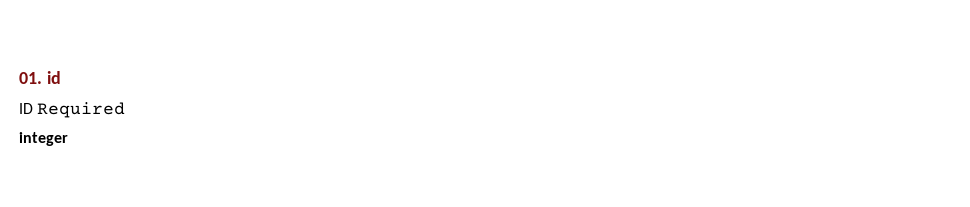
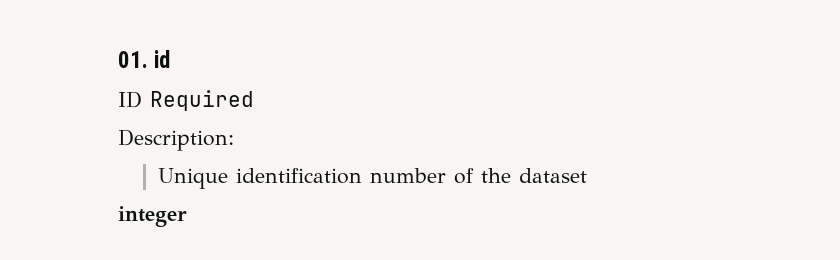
(126, 110) none -> [118,129,234,151] [157,168,587,189] // Description: // Unique identification number of the dataset

